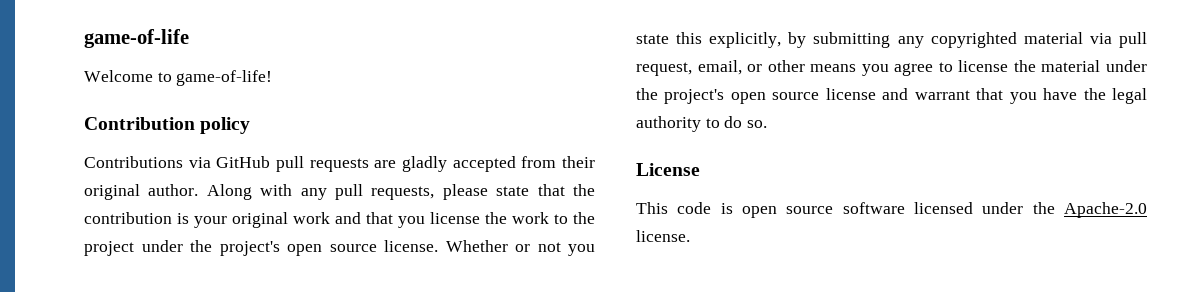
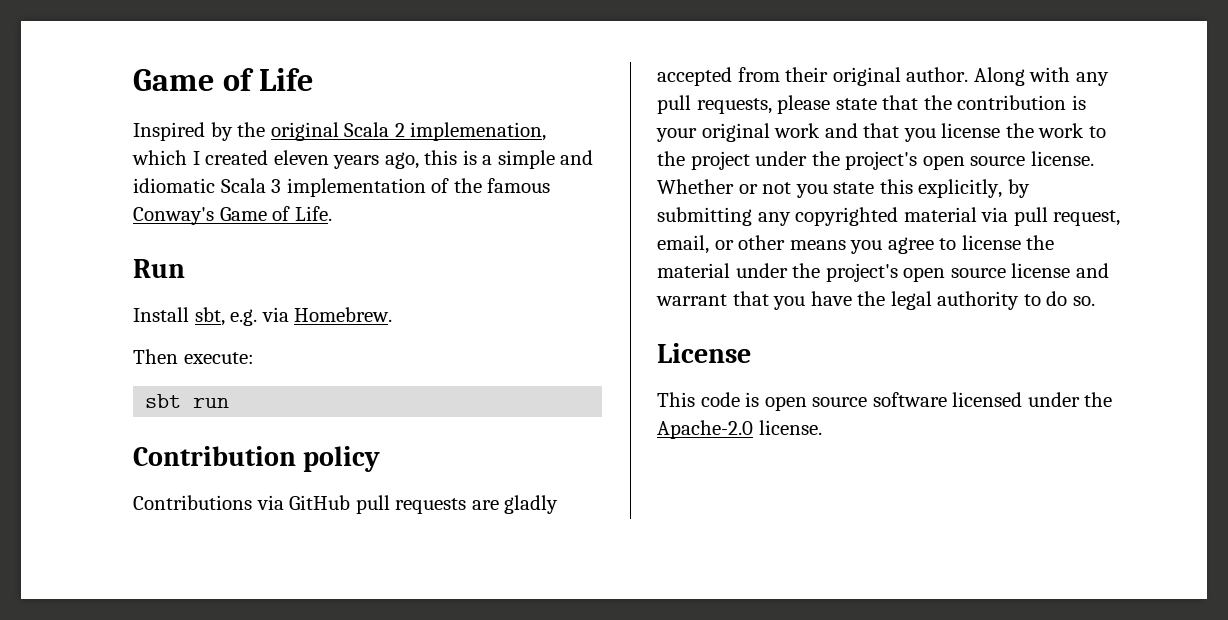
[84,29,189,48] [84,70,273,86] game-of-life // Welcome to game-of-life! -> [133,68,314,91] [133,122,547,141] [132,150,594,169] [133,178,551,197] [133,206,332,225] [133,259,185,278] [133,307,393,326] [133,349,254,364] [145,394,230,408] Game of Life // Inspired by the original Scala 2 implemenation, which I created eleven years ago, this is a simple and idiomatic Scala 3 implementation of the famous Conway's Game of Life. // Run // Install sbt, e.g. via Homebrew. // Then execute: // sbt run

